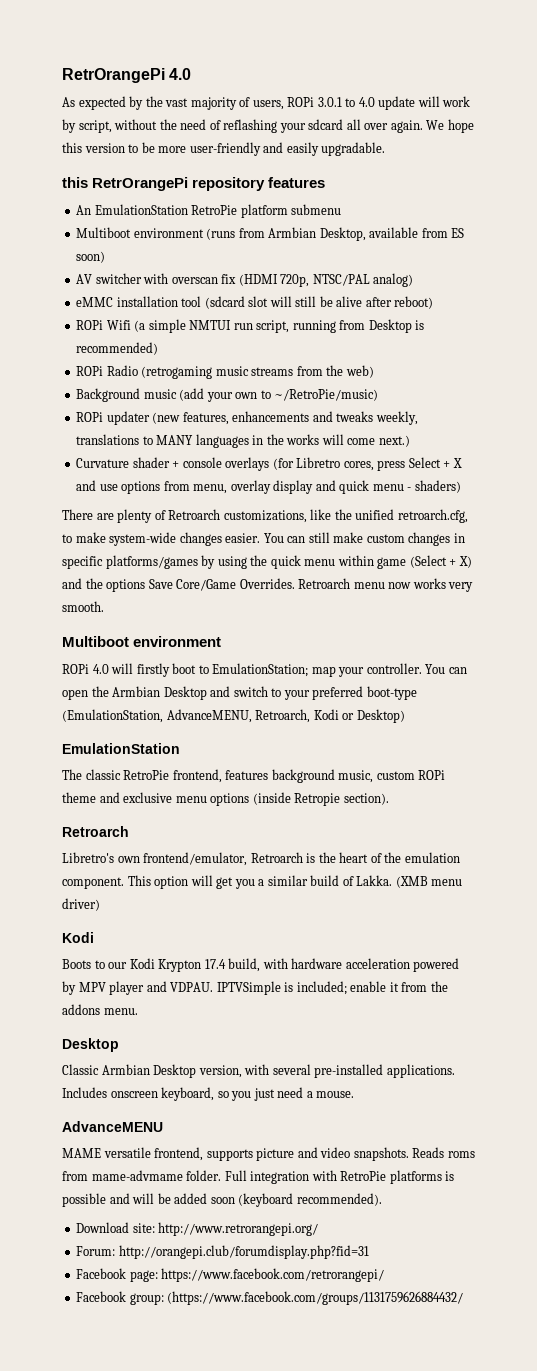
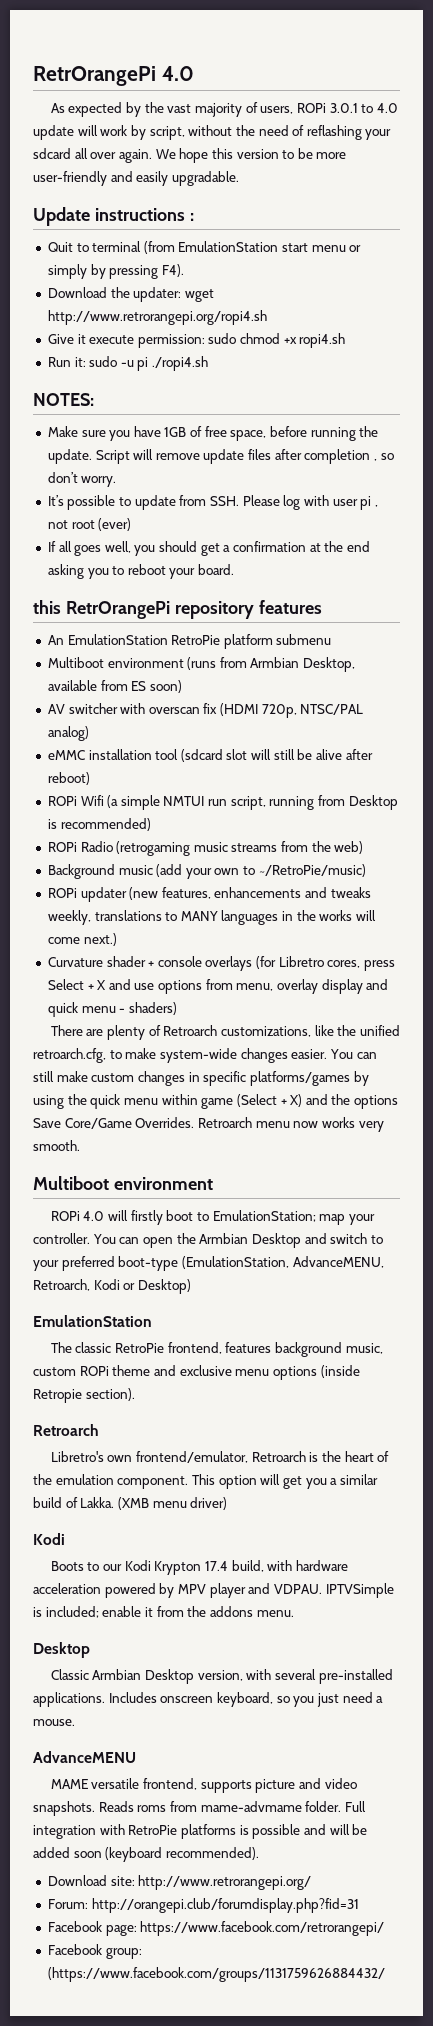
(386, 149) none -> [33,207,194,226] [47,241,362,254] [47,264,184,279] [47,287,214,302] [47,310,267,325] [47,333,346,348] [47,356,209,371] [33,393,94,406] [47,426,379,441] [47,449,394,464] [47,472,117,487] [47,495,378,510] [47,518,132,531] [47,541,370,556] [47,564,235,579] // Update instructions : // Quit to terminal (from EmulationStation start menu or simply by pressing F4). // Download the updater: wget http://www.retrorangepi.org/ropi4.sh // Give it execute permission: sudo chmod +x ropi4.sh // Run it: sudo -u pi ./ropi4.sh // NOTES: // Make sure you have 1GB of free space, before running the update. Script will remove update files after completion , so don’t worry. // It’s possible to update from SSH. Please log with user pi , not root (ever) // If all goes well, you should get a confirmation at the end asking you to reboot your board.

